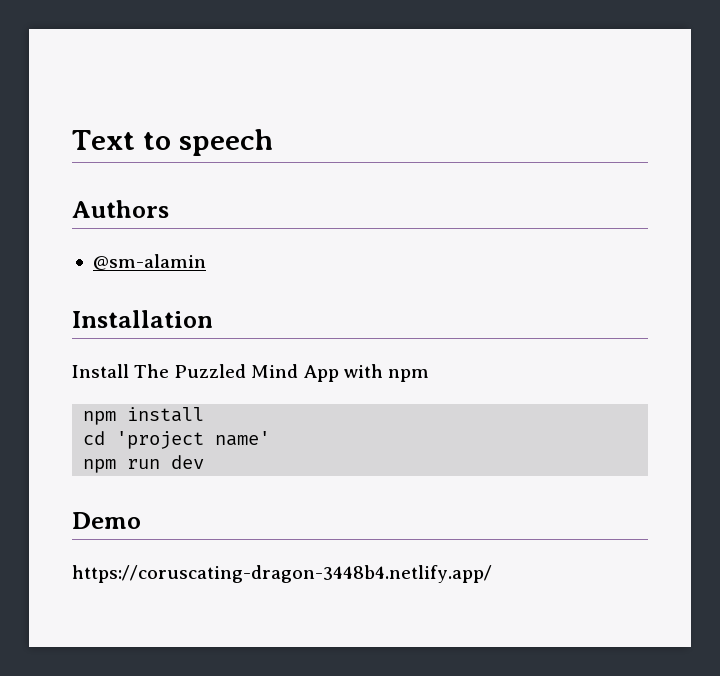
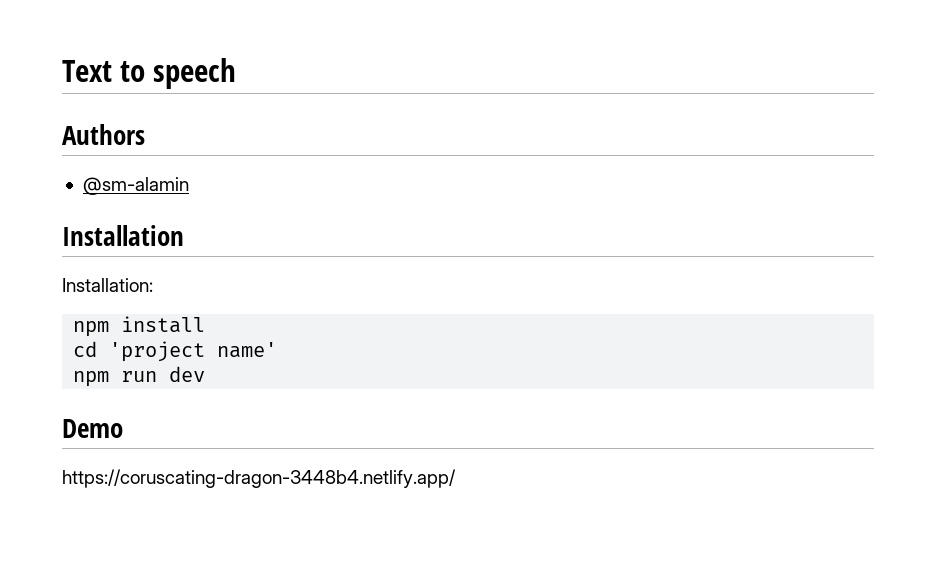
[72,364,429,382] Install The Puzzled Mind App with npm -> [62,278,153,292] Installation:

